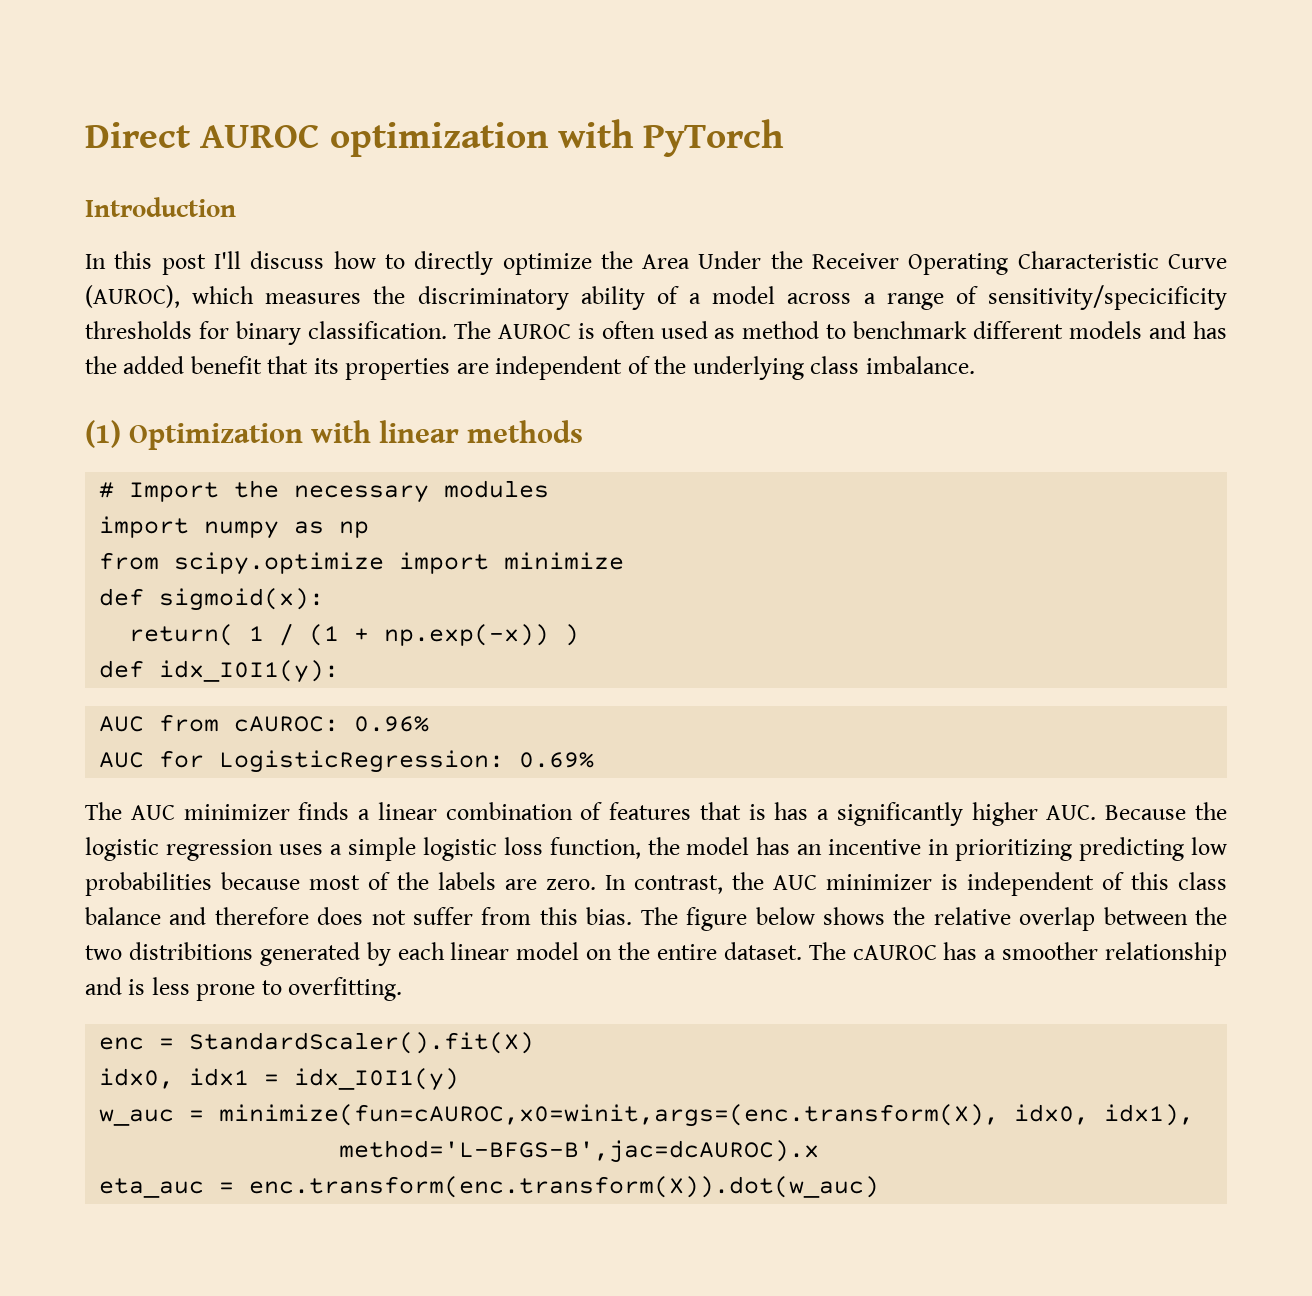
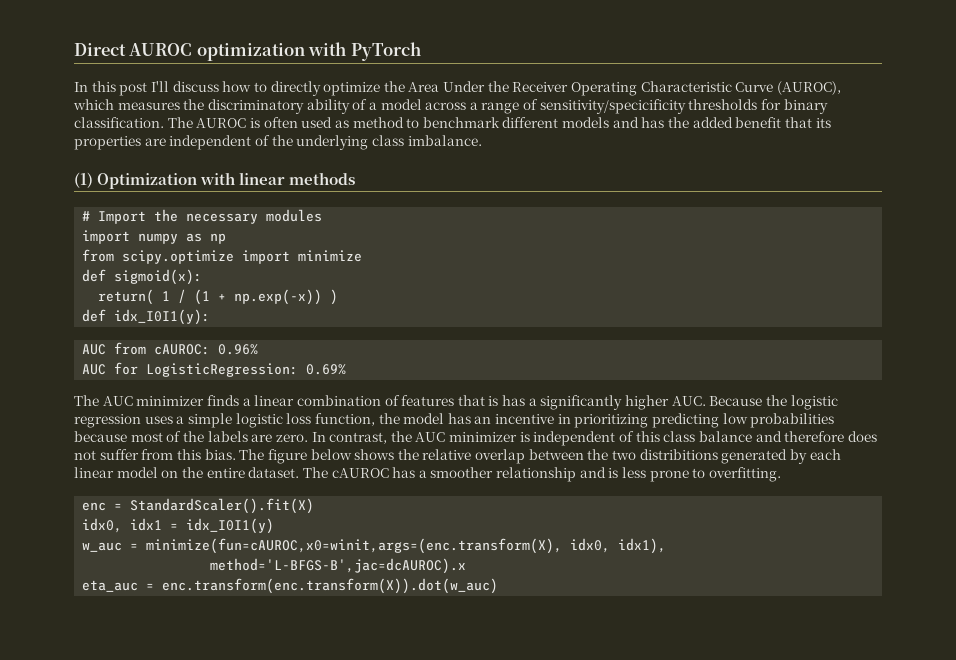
[85,197,236,217] // Introduction -> (421, 51) none

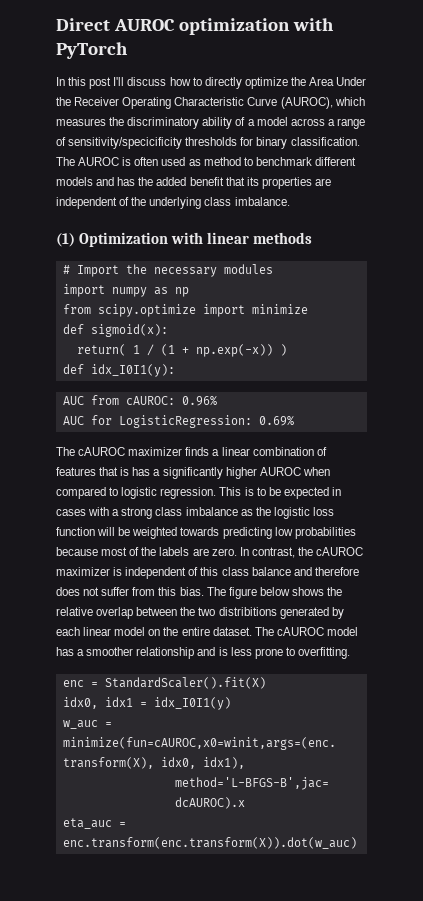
[102,396,205,406] AUC minimizer -> [78,447,183,456] cAUROC maximizer
[671,395,838,410] [74,413,649,428] AUC. Because the logistic regression uses a simple logistic loss function, the model has an incentive in prioritizing -> [259,467,330,476] [56,487,341,499] [56,507,334,519] [56,527,220,539] AUROC when compared to logistic regression. This is to be expected in cases with a strong class imbalance as the logistic loss function will be weighted towards
[415,432,518,442] AUC minimizer -> [316,547,364,556] [56,567,110,576] cAUROC maximizer
(389, 473) none -> [326,627,358,636] model

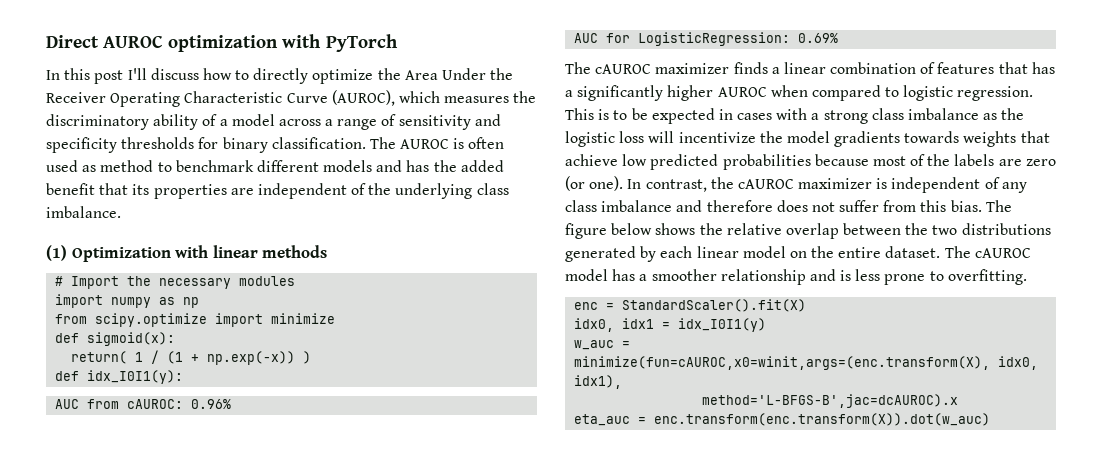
[68,137,183,149] sensitivity/specicificity -> [398,114,501,130] [46,137,117,153] sensitivity and specificity
[120,467,130,476] is -> (1028, 68) none
[56,527,293,539] function will be weighted towards predicting low -> [648,131,1050,147] [565,154,719,170] will incentivize the model gradients towards weights that achieve low predicted
[211,548,237,556] zero. -> [1025,159,1056,166] [565,176,624,191] zero (or one).
[200,567,291,576] this class balance -> [1001,182,1027,193] [565,200,673,212] any class imbalance
[218,607,277,616] distribitions -> [961,223,1051,235] distributions

